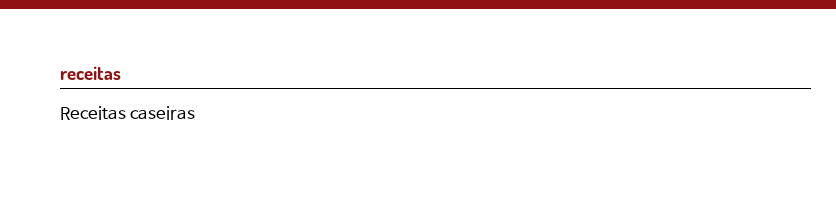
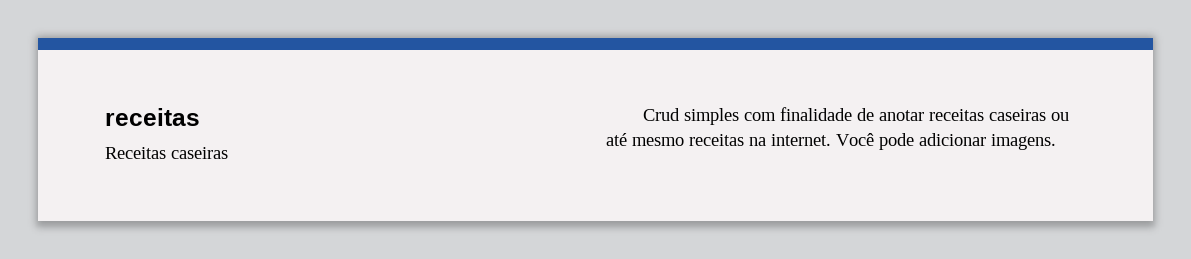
(196, 113) none -> [643,107,1070,125] [606,133,1056,150] // Crud simples com finalidade de anotar receitas caseiras ou até mesmo receitas na internet. Você pode adicionar imagens.

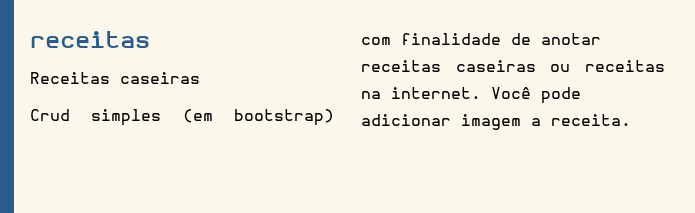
(740, 116) none -> [182,109,334,126] (em bootstrap)
[606,133,684,146] até mesmo -> (571, 68) none
[991,134,1056,150] imagens. -> [461,114,631,130] imagem a receita.

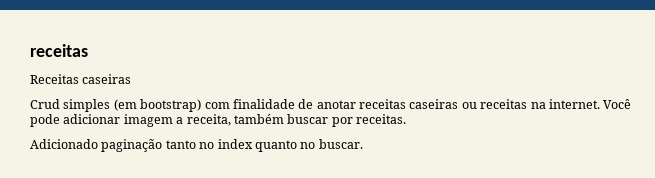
[551,114,631,126] receita. -> [186,114,406,127] [30,139,363,152] receita, também buscar por receitas. // Adicionado paginação tanto no index quanto no buscar.

